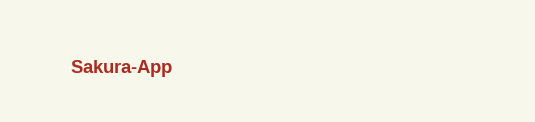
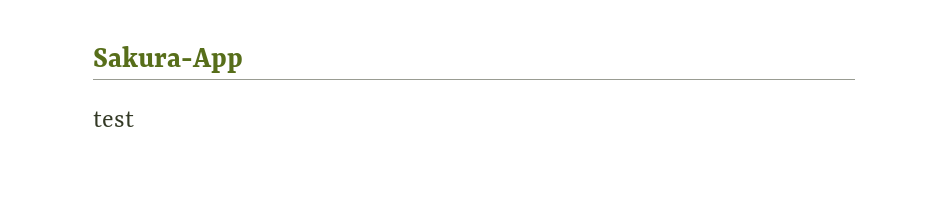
(172, 68) none -> [93,111,134,127] // test

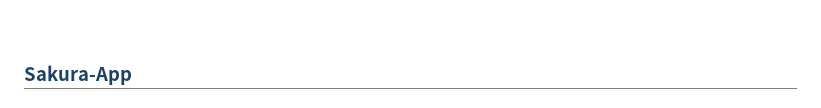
[93,111,134,127] // test -> (132, 75) none

